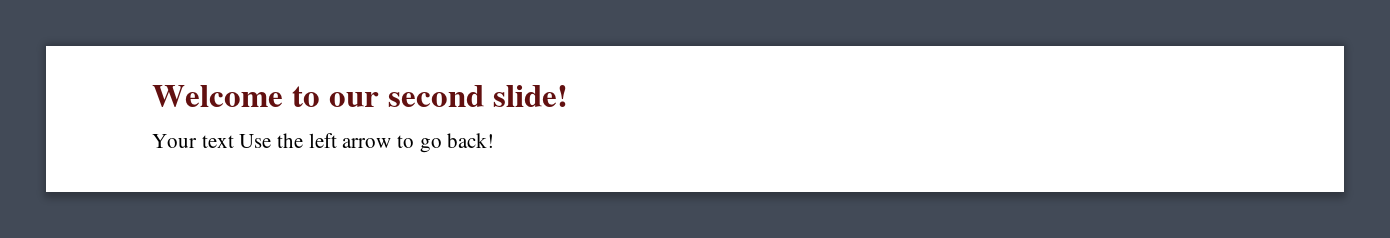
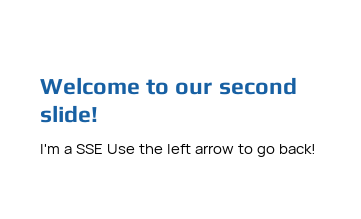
[152,134,234,148] Your text -> [40,144,104,154] I'm a SSE

